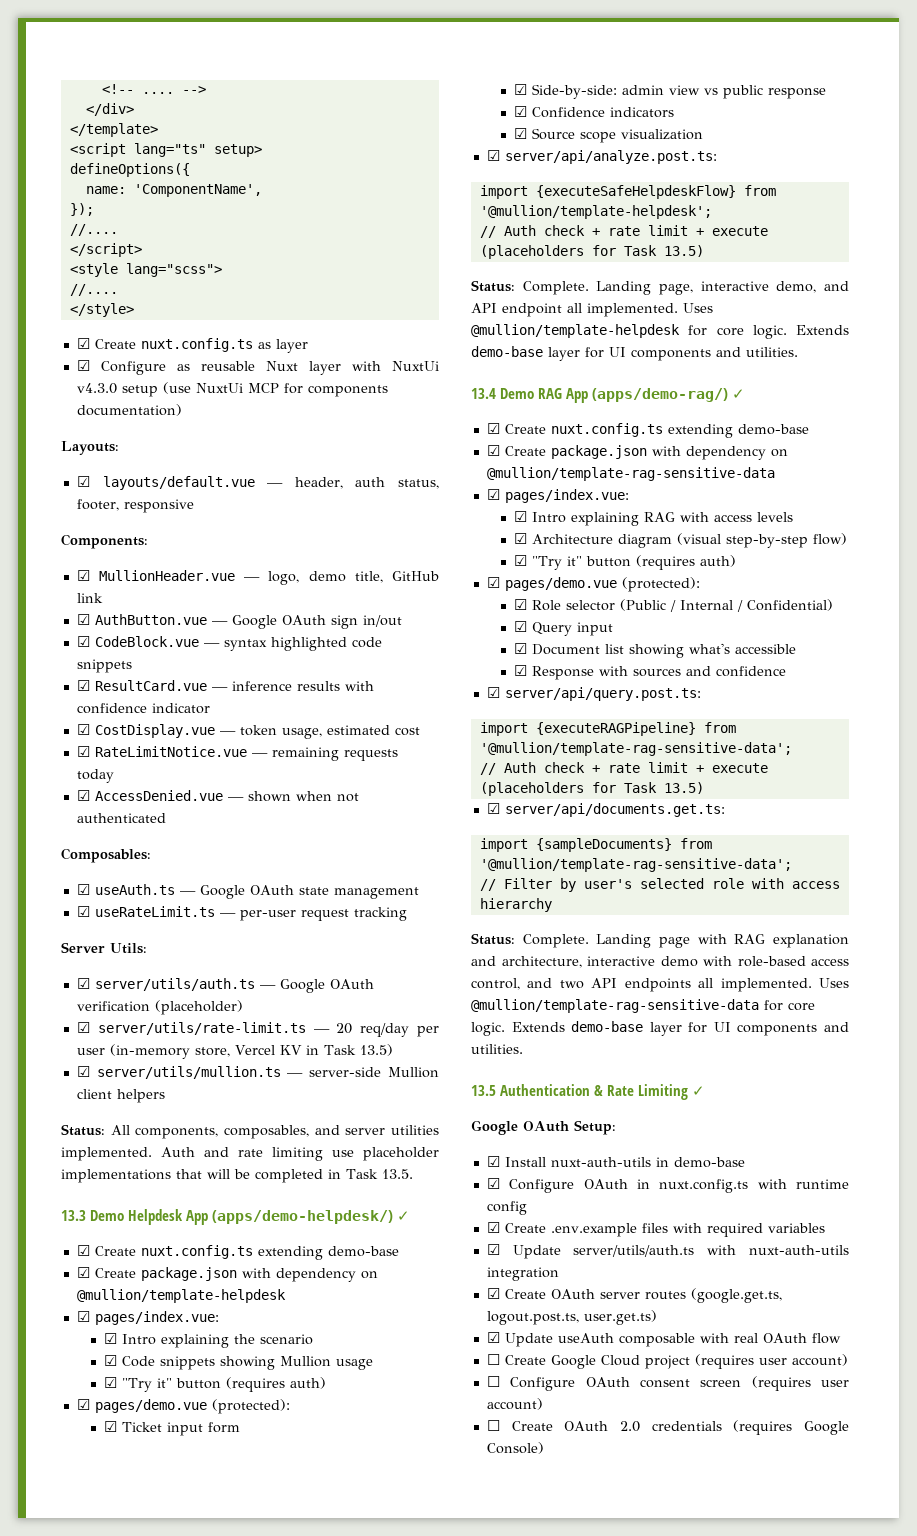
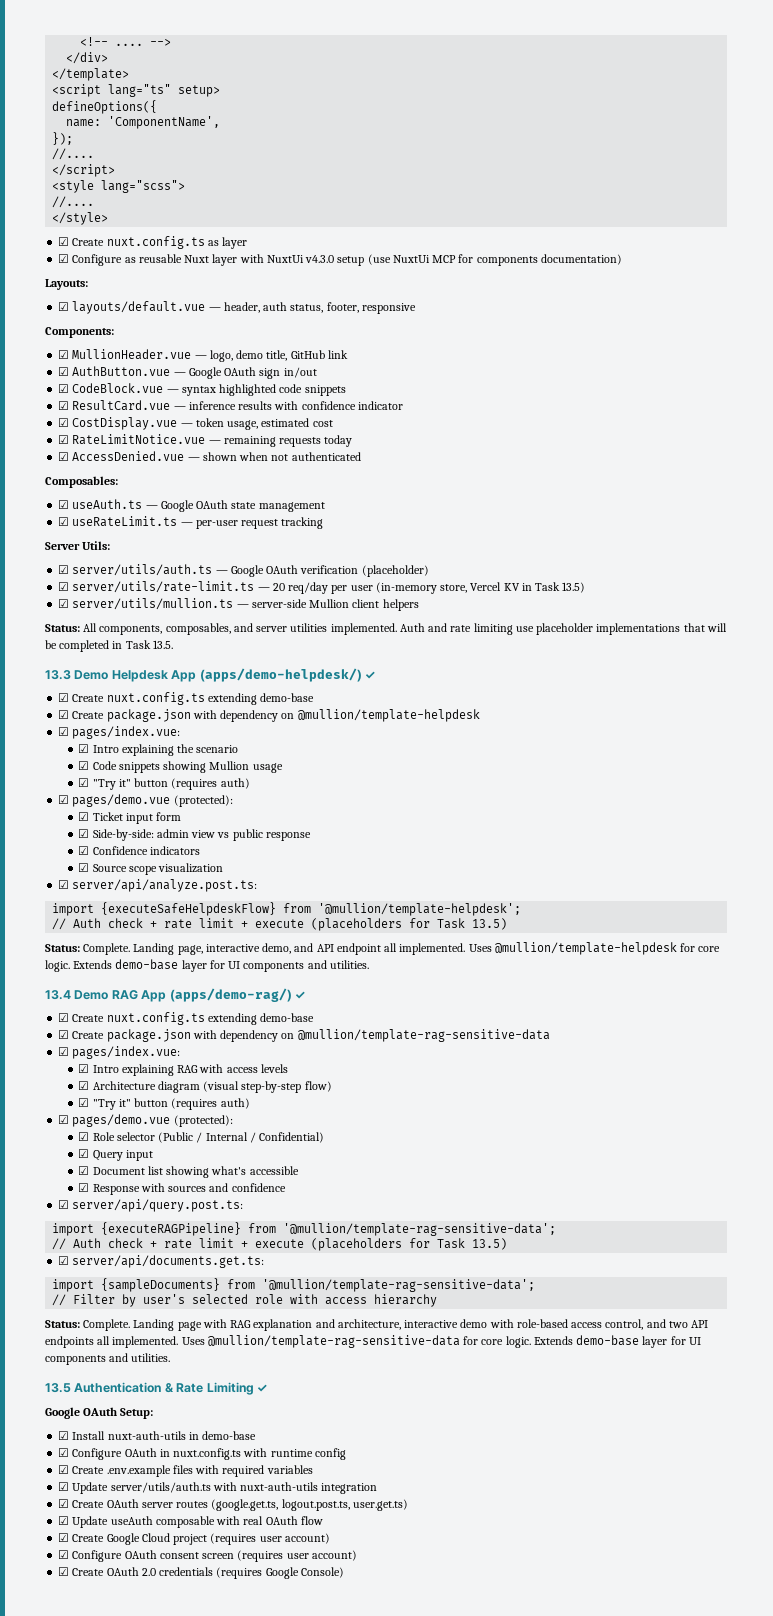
[486,1354,500,1365] ☐ -> [58,1533,70,1542] ☑
[486,1376,500,1387] ☐ -> [58,1550,70,1559] ☑
[486,1420,500,1431] ☐ -> [58,1567,70,1576] ☑

